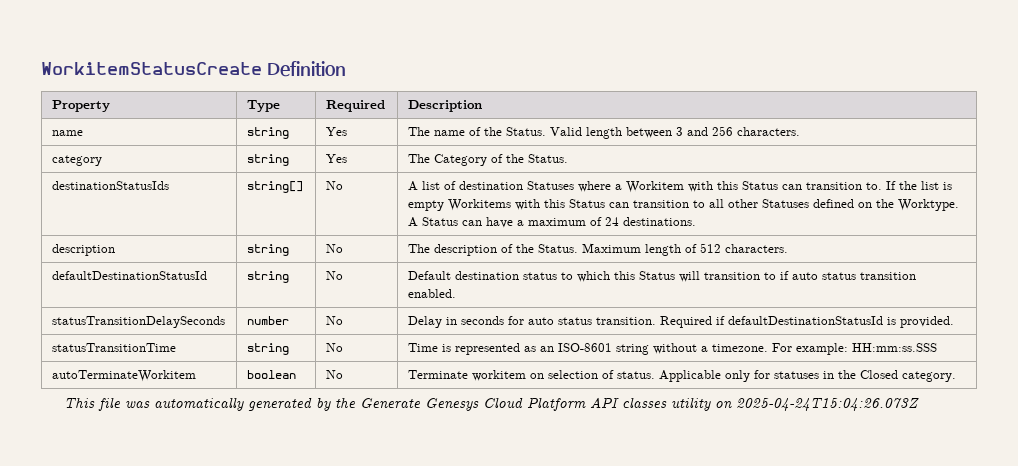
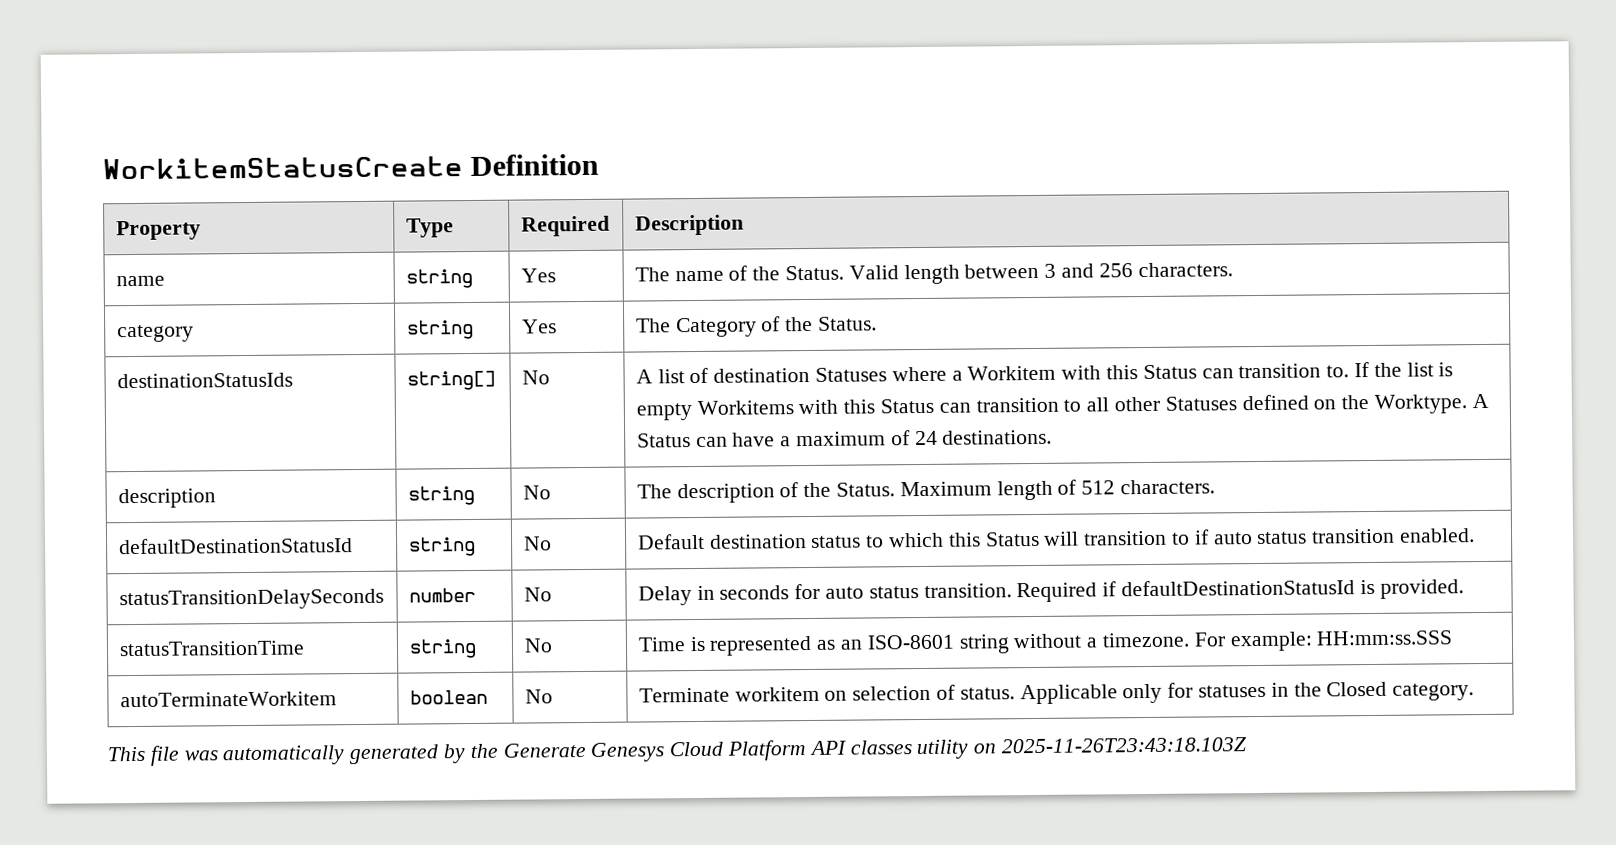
[735,398,919,411] 2025-04-24T15:04:26.073Z -> [1001,737,1248,754] 2025-11-26T23:43:18.103Z

